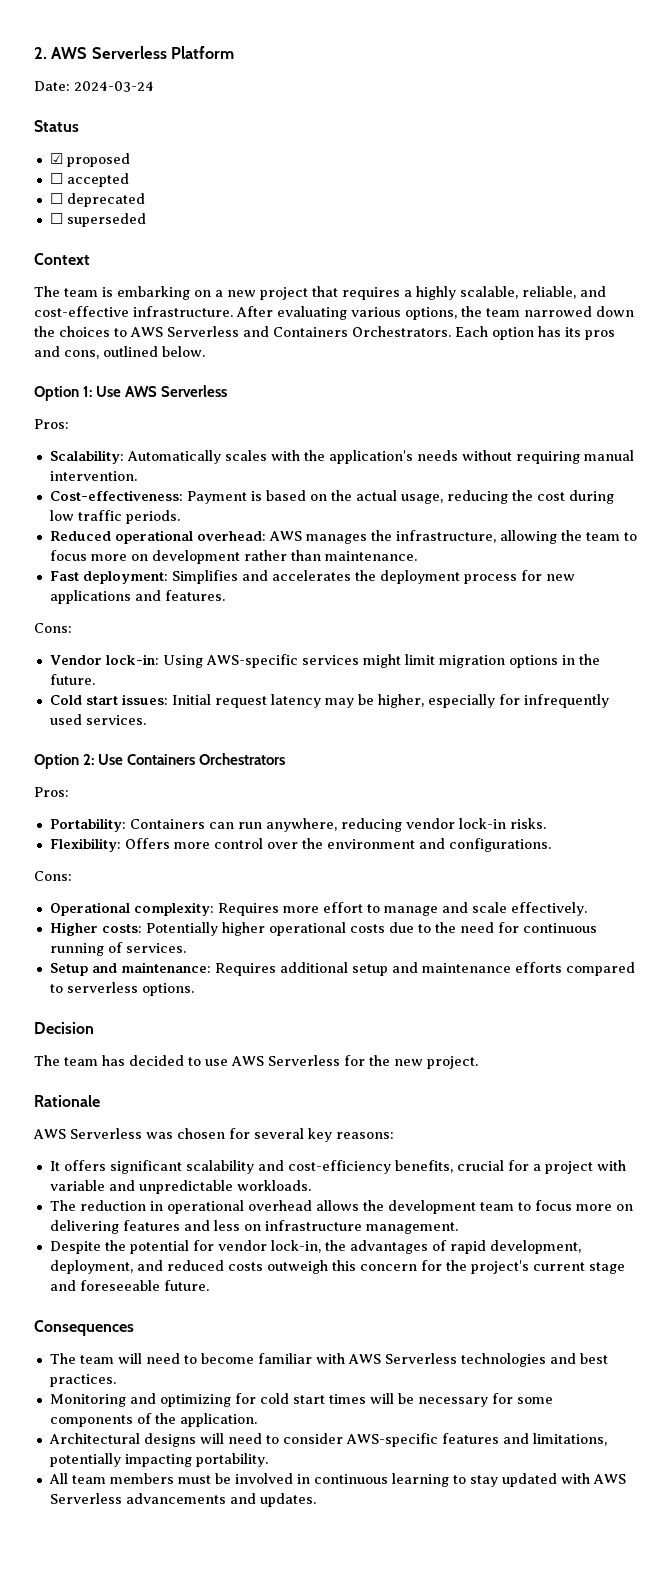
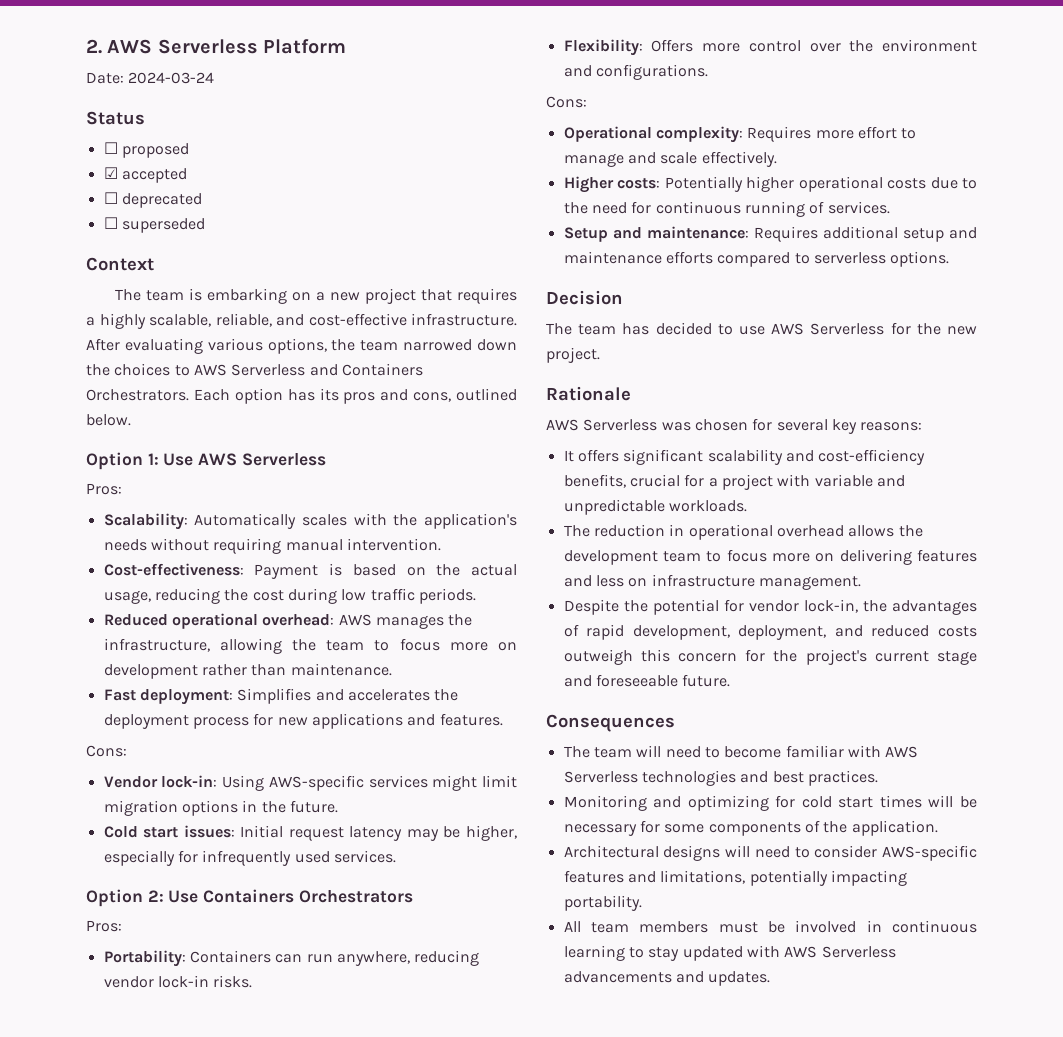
[49,153,63,164] ☑ -> [103,142,118,154] ☐
[49,173,63,184] ☐ -> [103,167,118,179] ☑

